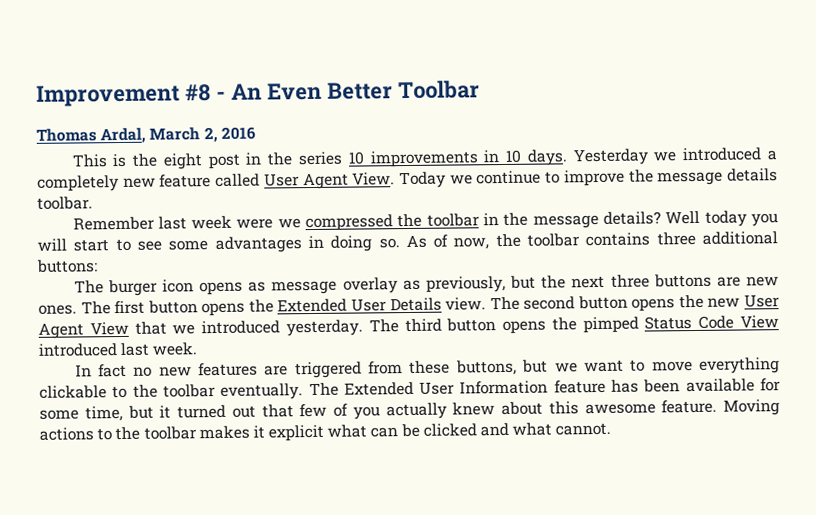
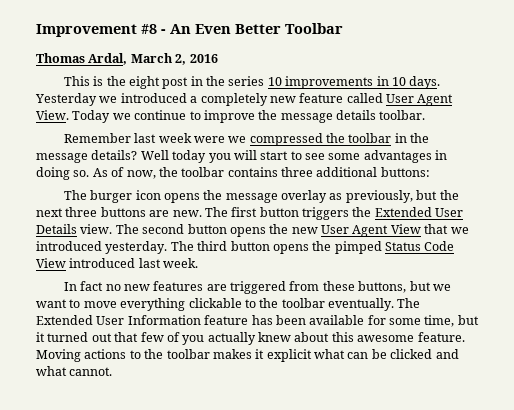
[248,281,267,292] as -> [203,190,223,200] the
[746,276,780,287] [38,304,77,315] new ones. -> [172,210,202,217] new.
[201,302,246,317] opens -> [302,207,349,220] triggers

